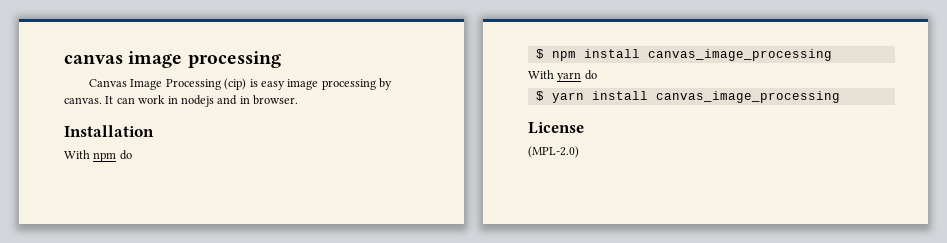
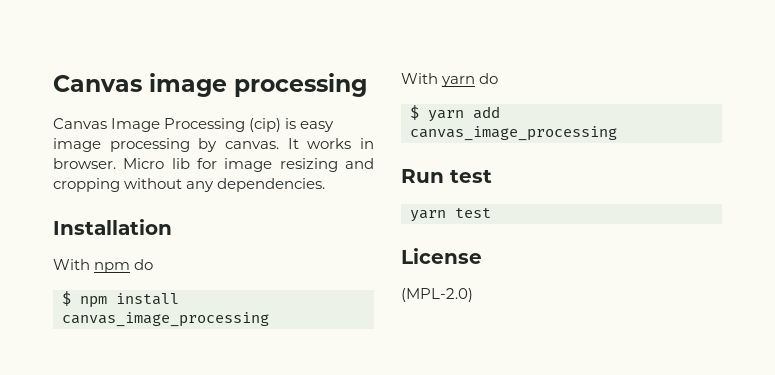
[64,54,123,64] canvas -> [53,75,142,92] Canvas
[116,95,298,107] can work in nodejs and in browser. -> [307,138,374,149] [53,158,374,172] [53,178,326,192] works in browser. Micro lib for image resizing and cropping without any dependencies.
[591,91,840,103] install canvas_image_processing -> [473,106,500,119] [410,126,617,141] [401,169,492,183] [410,208,491,222] add canvas_image_processing // Run test // yarn test

